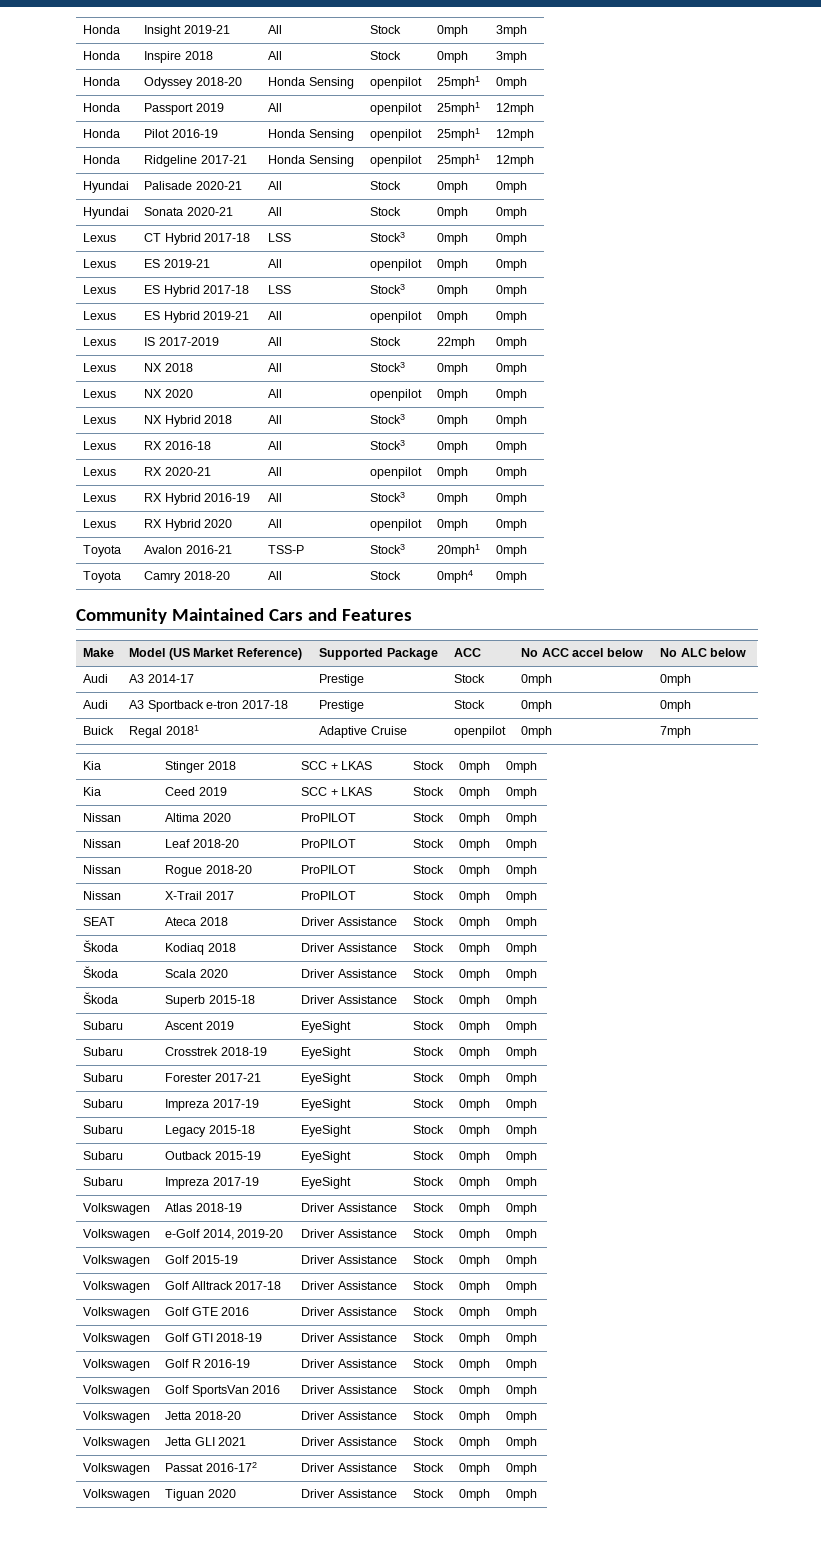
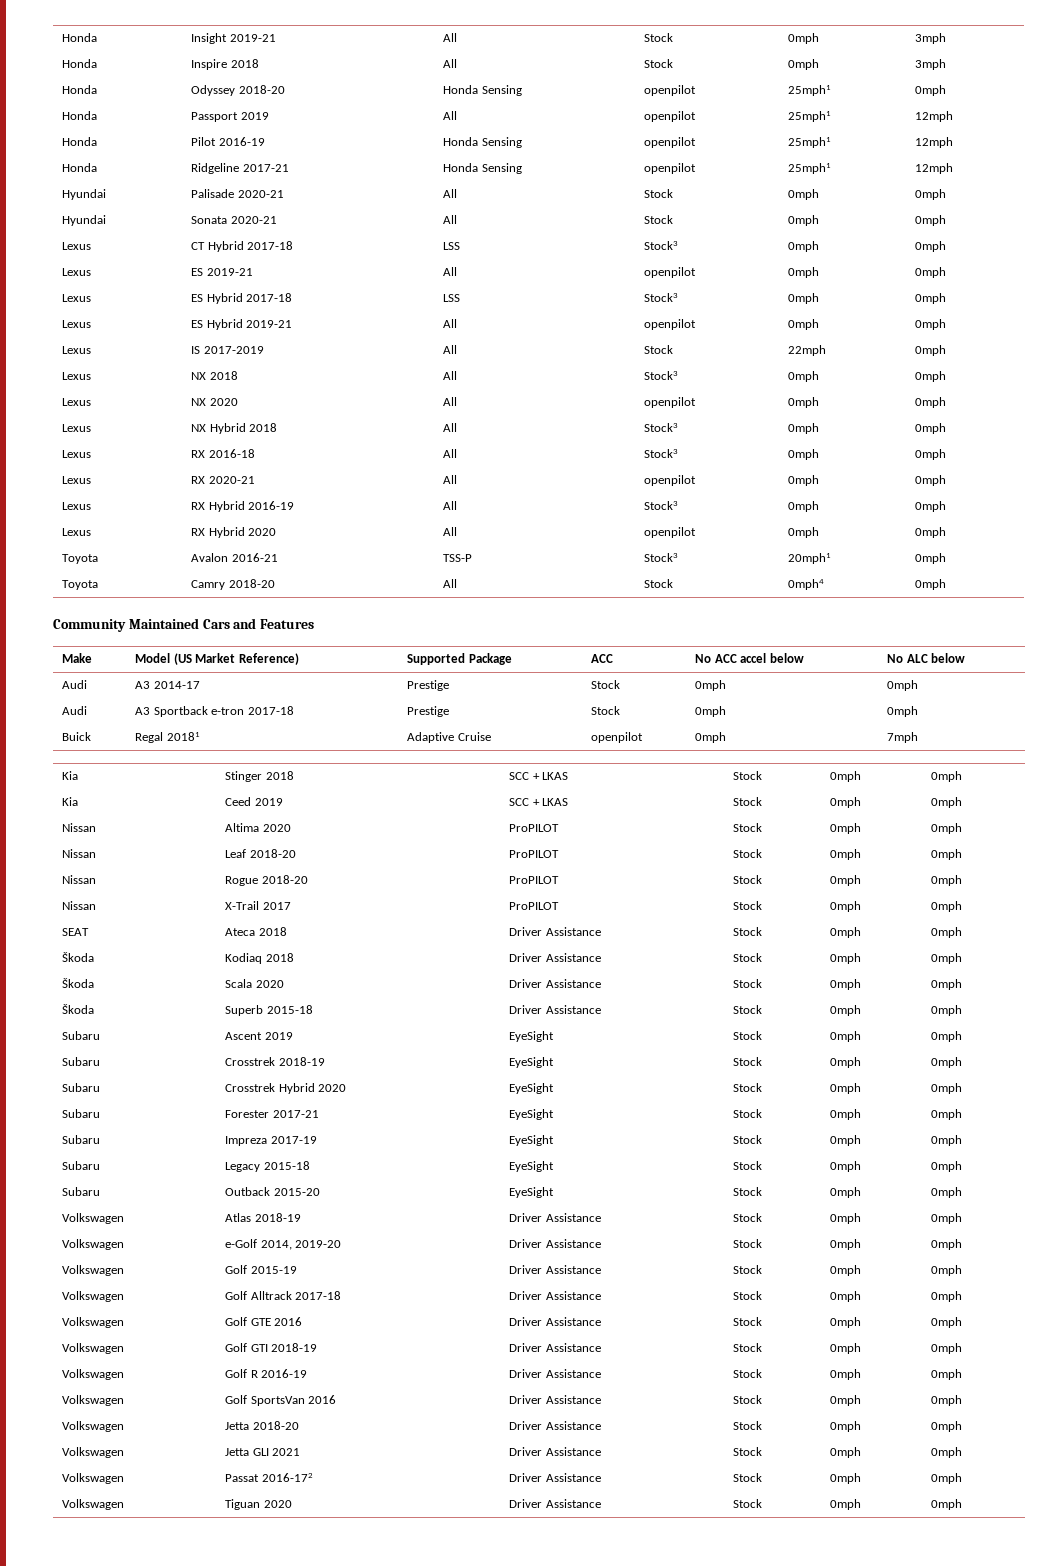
(538, 1053) none -> [62,1083,101,1092] [225,1083,347,1094] [509,1083,555,1094] [733,1083,763,1092] [830,1083,862,1094] [931,1083,963,1094] // Subaru | Crosstrek Hybrid 2020 | EyeSight | Stock | 0mph | 0mph
[214,1151,261,1160] [301,1151,352,1163] [413,1151,445,1160] [459,1151,491,1163] [506,1151,538,1163] [83,1177,124,1186] [165,1177,259,1189] 2015-19 | EyeSight | Stock | 0mph | 0mph // Subaru | Impreza 2017-19 -> [273,1188,320,1196] 2015-20

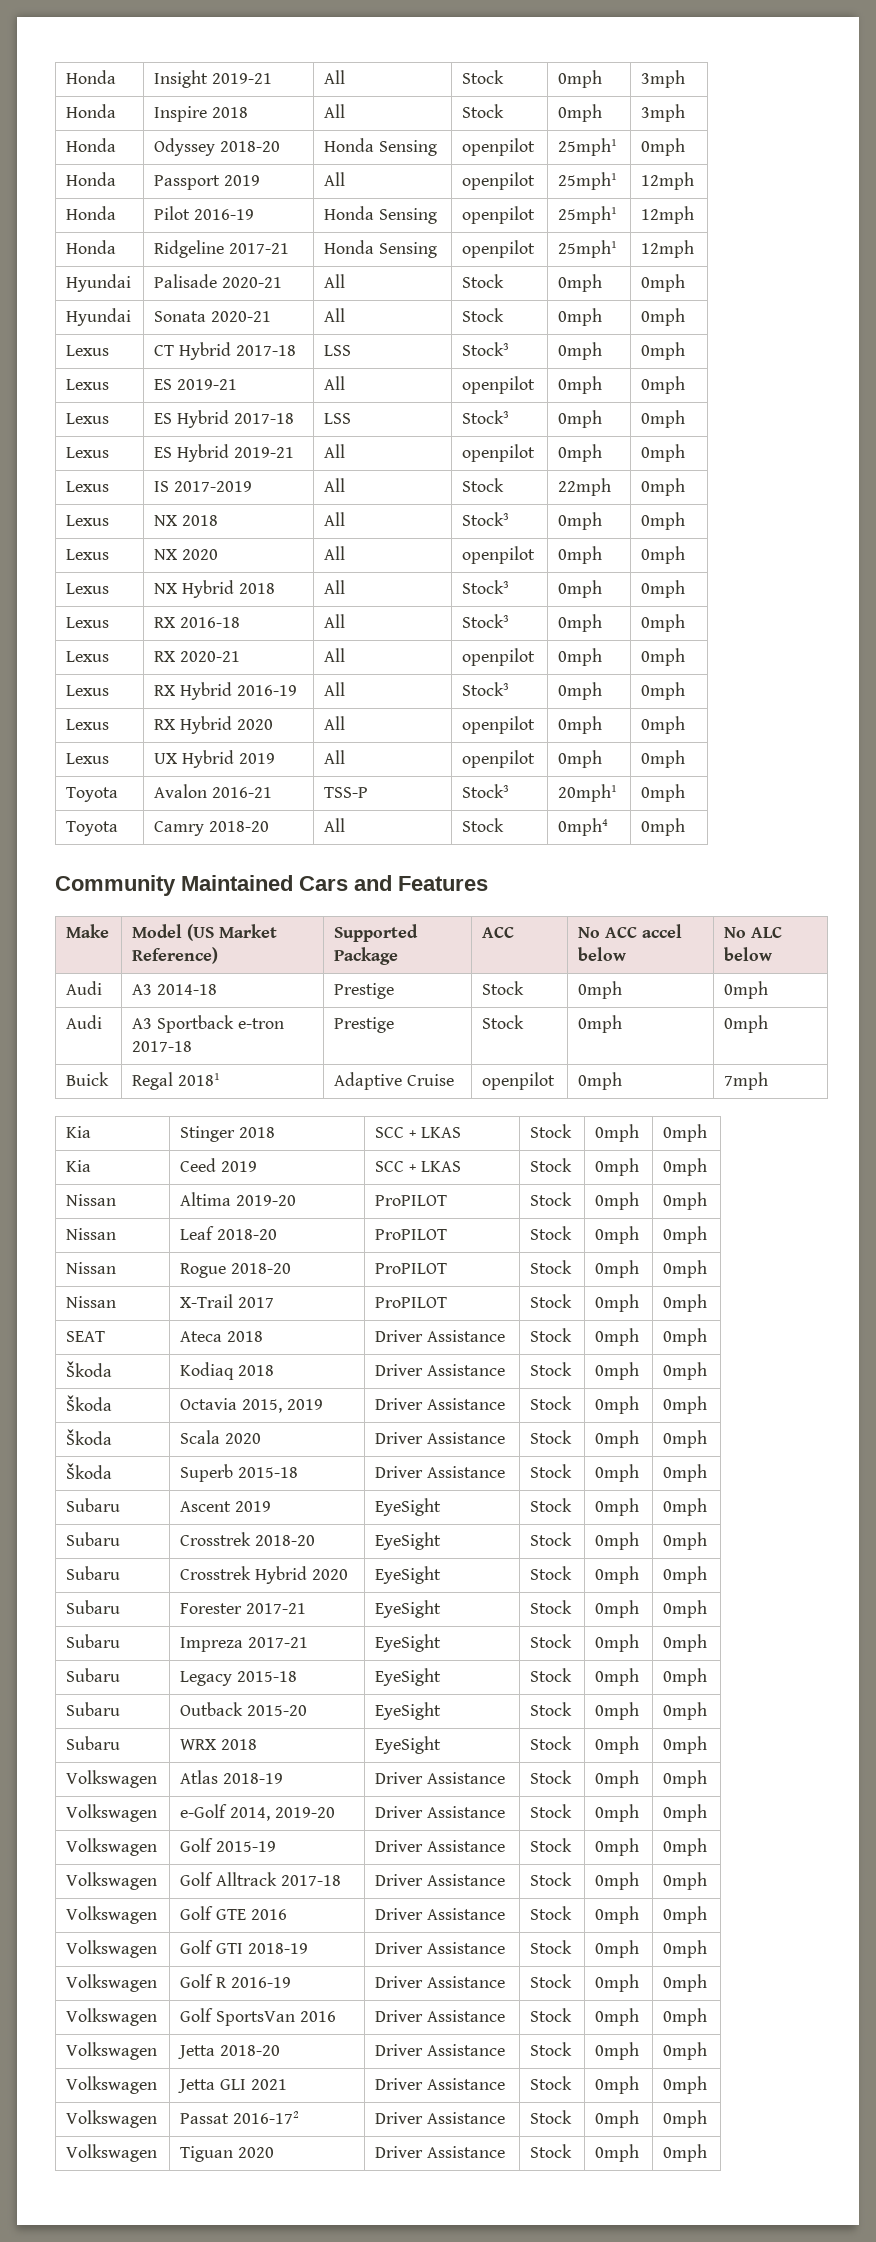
(947, 532) none -> [66,753,110,764] [154,750,275,768] [324,750,346,764] [462,750,536,768] [558,750,603,768] [641,750,686,768] // Lexus | UX Hybrid 2019 | All | openpilot | 0mph | 0mph
[153,681,200,689] 2014-17 -> [157,984,218,995] 2014-18
[262,824,291,832] 2020 -> [236,1195,297,1206] 2019-20
(963, 958) none -> [66,1395,113,1411] [180,1398,323,1413] [375,1398,506,1410] [530,1396,573,1410] [595,1396,640,1414] [663,1396,708,1414] // Škoda | Octavia 2015, 2019 | Driver Assistance | Stock | 0mph | 0mph
[278,1057,325,1066] 2018-19 -> [255,1535,316,1546] 2018-20
[270,1136,317,1144] 2017-19 -> [248,1637,309,1648] 2017-21
(963, 1192) none -> [66,1736,121,1750] [180,1739,258,1750] [375,1736,442,1754] [530,1736,573,1750] [595,1736,640,1754] [663,1736,708,1754] // Subaru | WRX 2018 | EyeSight | Stock | 0mph | 0mph

